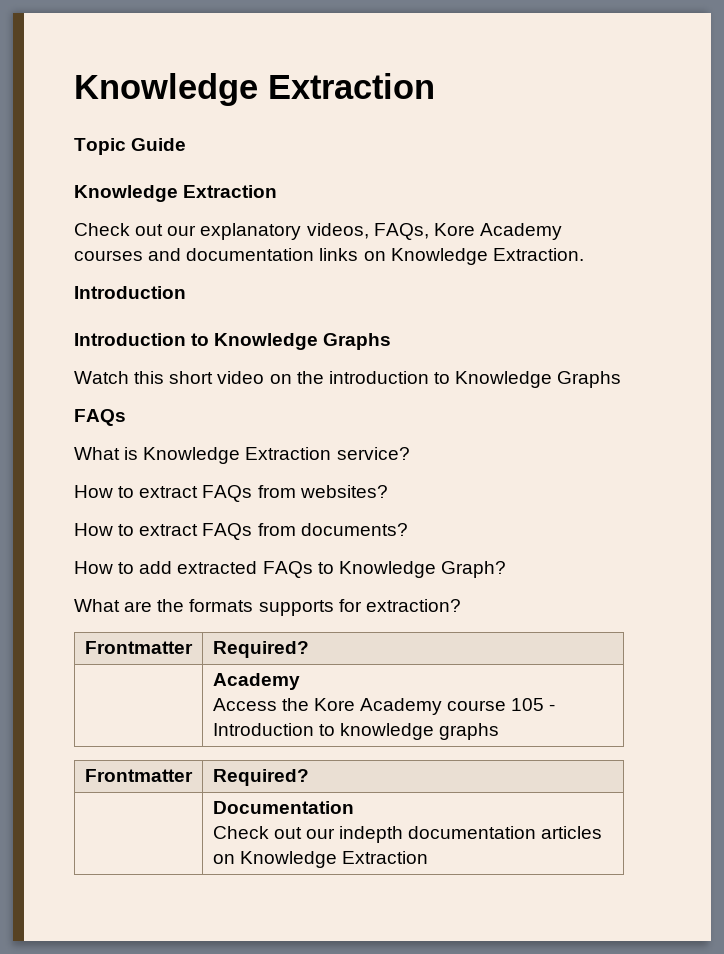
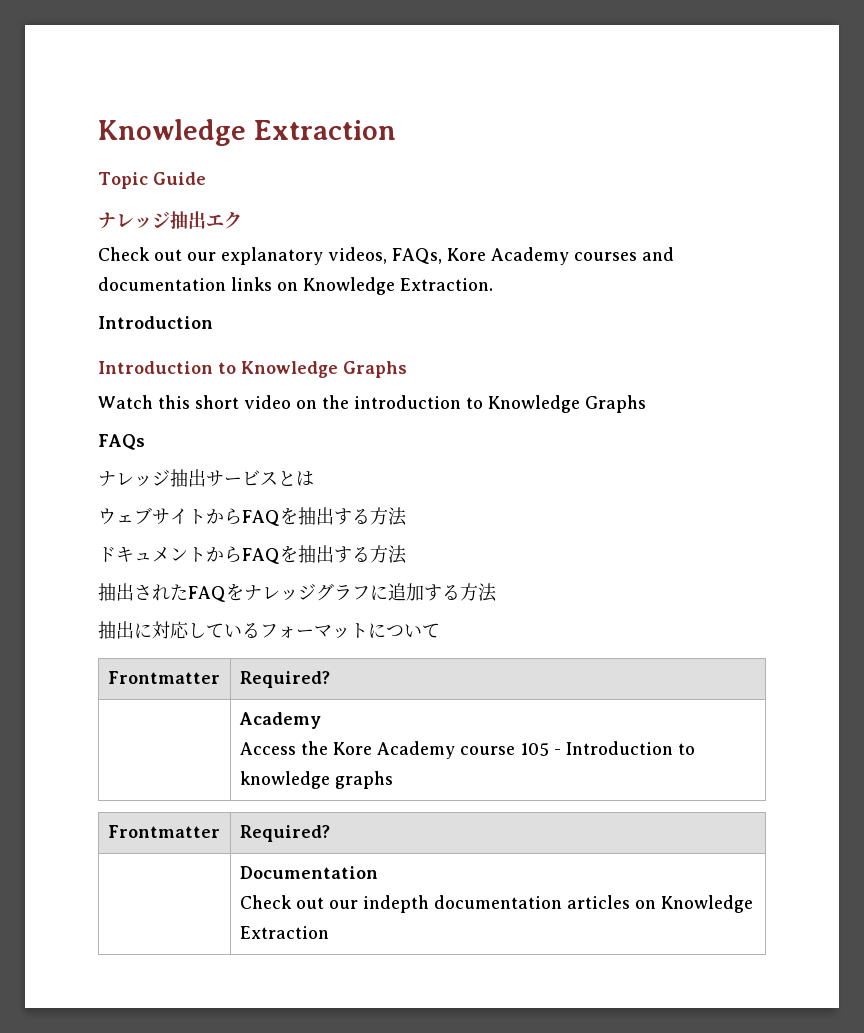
[74,185,278,202] Knowledge Extraction -> [98,211,242,229] ナレッジ抽出エク
[74,447,410,464] [74,485,388,502] [74,523,408,540] [74,561,506,578] [74,599,461,616] What is Knowledge Extraction service? // How to extract FAQs from websites? // How to extract FAQs from documents? // How to add extracted FAQs to Knowledge Graph? // What are the formats supports for extraction? -> [98,469,314,487] [98,507,407,526] [98,545,407,564] [98,583,497,602] [98,621,440,639] ナレッジ抽出サービスとは // ウェブサイトからFAQを抽出する方法 // ドキュメントからFAQを抽出する方法 // 抽出されたFAQをナレッジグラフに追加する方法 // 抽出に対応しているフォーマットについて

